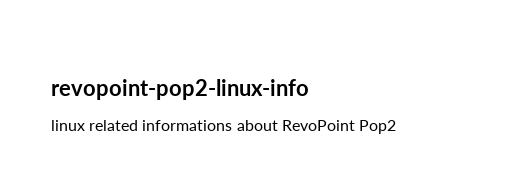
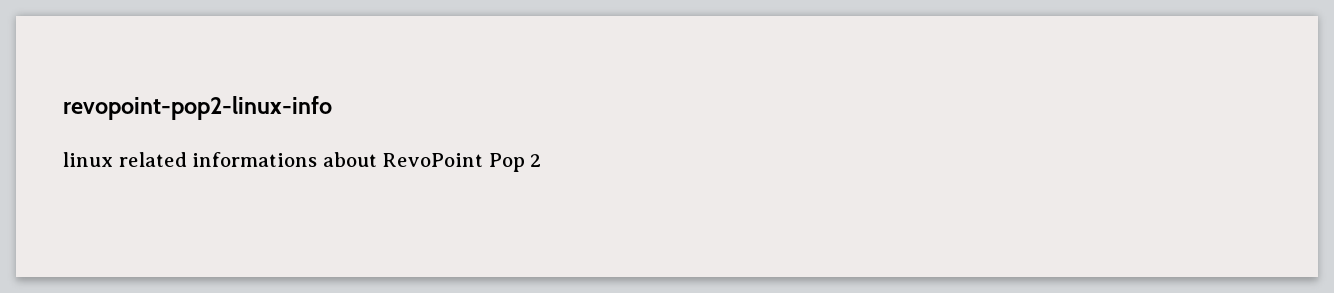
[358,120,396,134] Pop2 -> [488,153,542,172] Pop 2

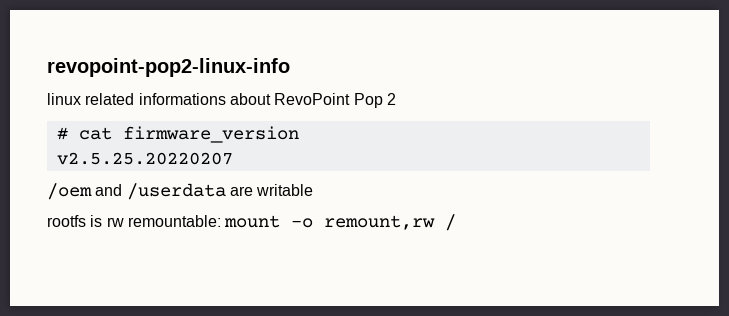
(542, 160) none -> [56,126,299,143] [56,152,233,165] [47,183,314,200] [47,214,457,231] // # cat firmware_version // v2.5.25.20220207 // /oem and /userdata are writable // rootfs is rw remountable: mount -o remount,rw /

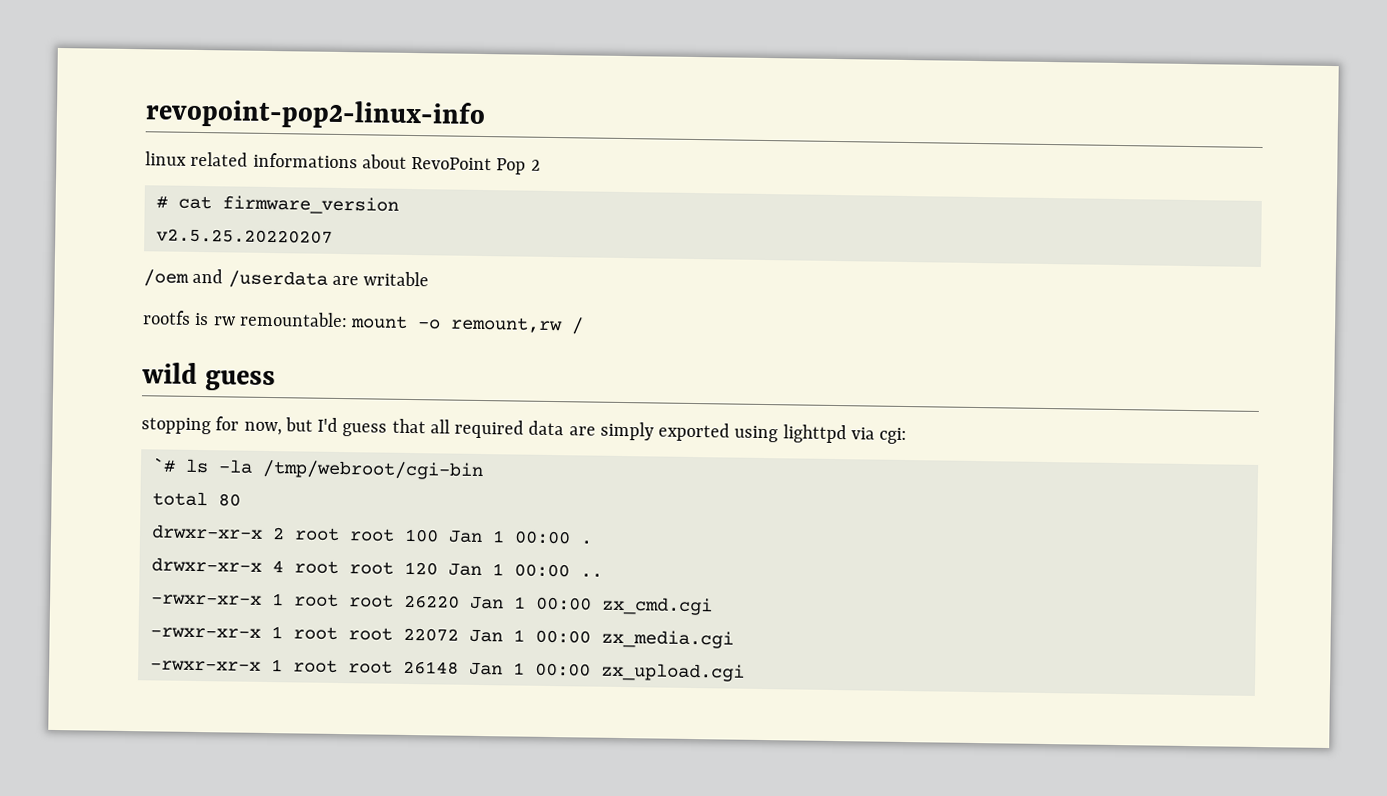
(457, 222) none -> [142,362,277,392] [141,416,908,445] [151,457,484,481] [151,491,241,507] [150,524,592,545] [150,557,603,578] [150,593,713,616] [149,626,734,649] [149,659,745,682] // wild guess // stopping for now, but I'd guess that all required data are simply exported using lighttpd via cgi: // `# ls -la /tmp/webroot/cgi-bin // total 80 // drwxr-xr-x 2 root root 100 Jan 1 00:00 . // drwxr-xr-x 4 root root 120 Jan 1 00:00 .. // -rwxr-xr-x 1 root root 26220 Jan 1 00:00 zx_cmd.cgi // -rwxr-xr-x 1 root root 22072 Jan 1 00:00 zx_media.cgi // -rwxr-xr-x 1 root root 26148 Jan 1 00:00 zx_upload.cgi

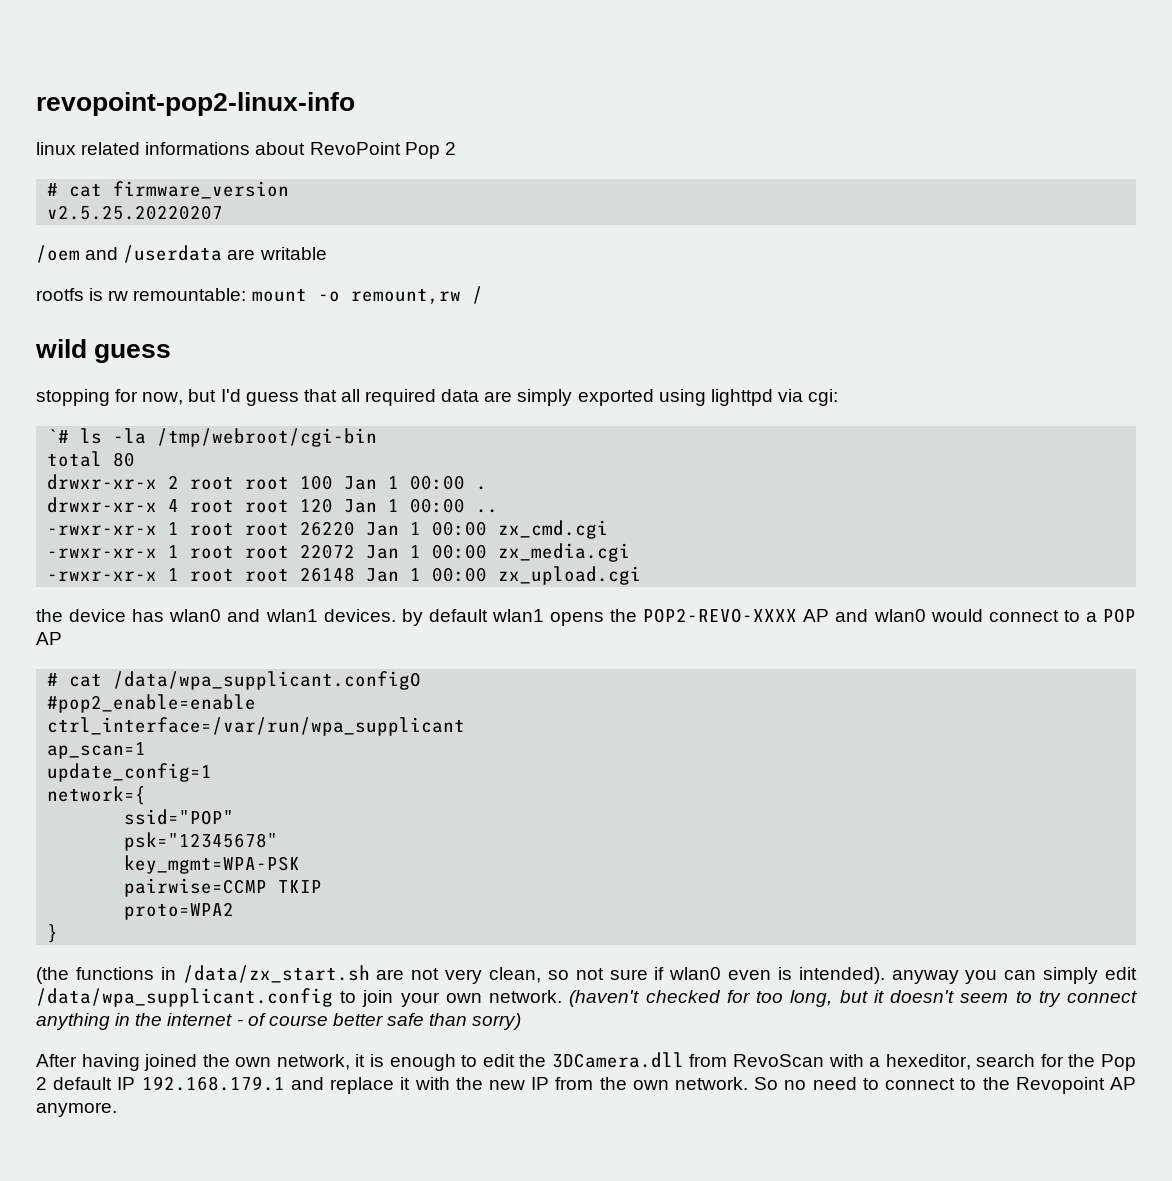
(745, 672) none -> [36,608,1136,626] [36,632,62,645] [47,671,422,690] [47,694,257,713] [47,717,466,736] [47,742,147,759] [47,763,213,782] [47,786,147,805] [124,809,235,825] [124,832,279,851] [124,855,301,874] [124,878,323,897] [124,902,235,920] [47,924,59,943] [36,965,1138,984] [36,988,1138,1007] [36,1013,522,1030] [36,1052,1136,1071] [36,1076,1137,1094] [36,1102,117,1117] // the device has wlan0 and wlan1 devices. by default wlan1 opens the POP2-REVO-XXXX AP and wlan0 would connect to a POP AP // # cat /data/wpa_supplicant.configO // #pop2_enable=enable // ctrl_interface=/var/run/wpa_supplicant // ap_scan=1 // update_config=1 // network={ // ssid="POP" // psk="12345678" // key_mgmt=WPA-PSK // pairwise=CCMP TKIP // proto=WPA2 // } // (the functions in /data/zx_start.sh are not very clean, so not sure if wlan0 even is intended). anyway you can simply edit /data/wpa_supplicant.config to join your own network. (haven't checked for too long, but it doesn't seem to try connect anything in the internet - of course better safe than sorry) // After having joined the own network, it is enough to edit the 3DCamera.dll from RevoScan with a hexeditor, search for the Pop 2 default IP 192.168.179.1 and replace it with the new IP from the own network. So no need to connect to the Revopoint AP anymore.

